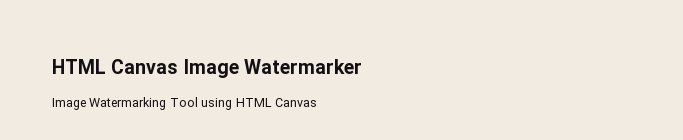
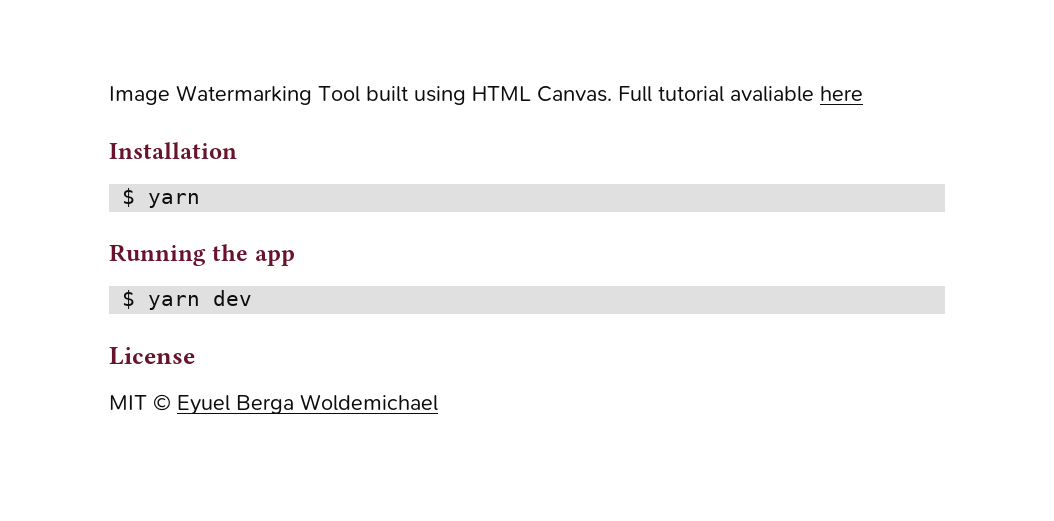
[52,59,362,78] HTML Canvas Image Watermarker // -> (109, 95) none
(198, 102) none -> [366,86,408,102] built
[274,98,317,107] Canvas -> [537,86,863,102] [109,142,237,159] [122,188,201,208] [109,244,295,266] [122,290,253,310] [109,347,195,365] [109,394,438,415] Canvas. Full tutorial avaliable here // Installation // $ yarn // Running the app // $ yarn dev // License // MIT © Eyuel Berga Woldemichael

